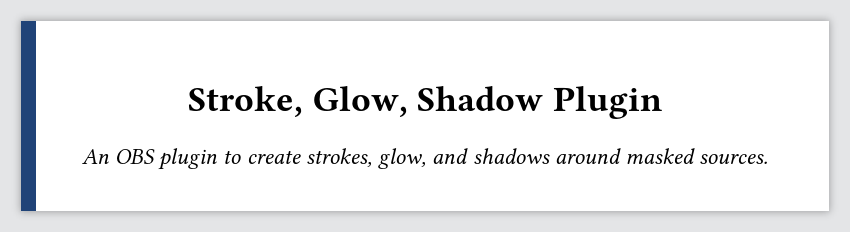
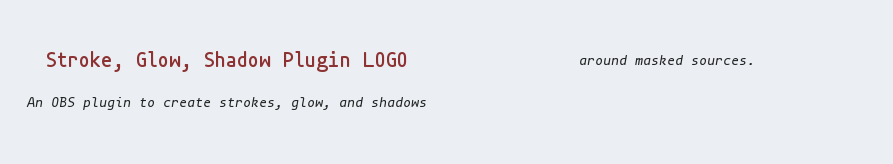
(663, 102) none -> [362,52,408,67] LOGO

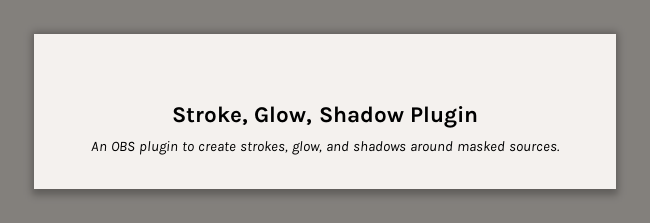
[362,52,408,67] LOGO -> (478, 117) none

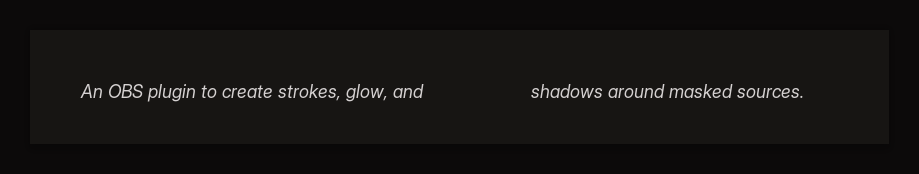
[172,106,478,128] Stroke, Glow, Shadow Plugin // -> (79, 91) none

